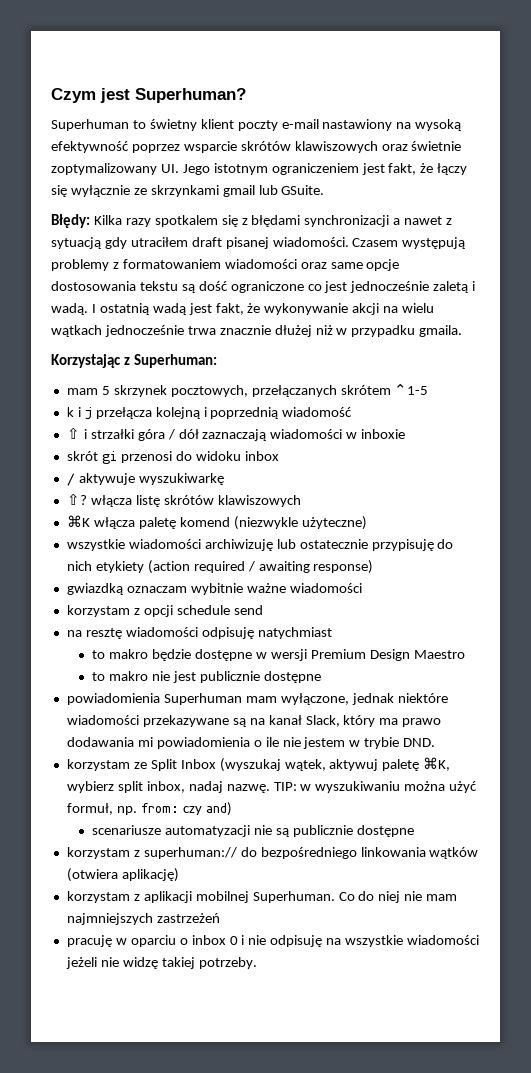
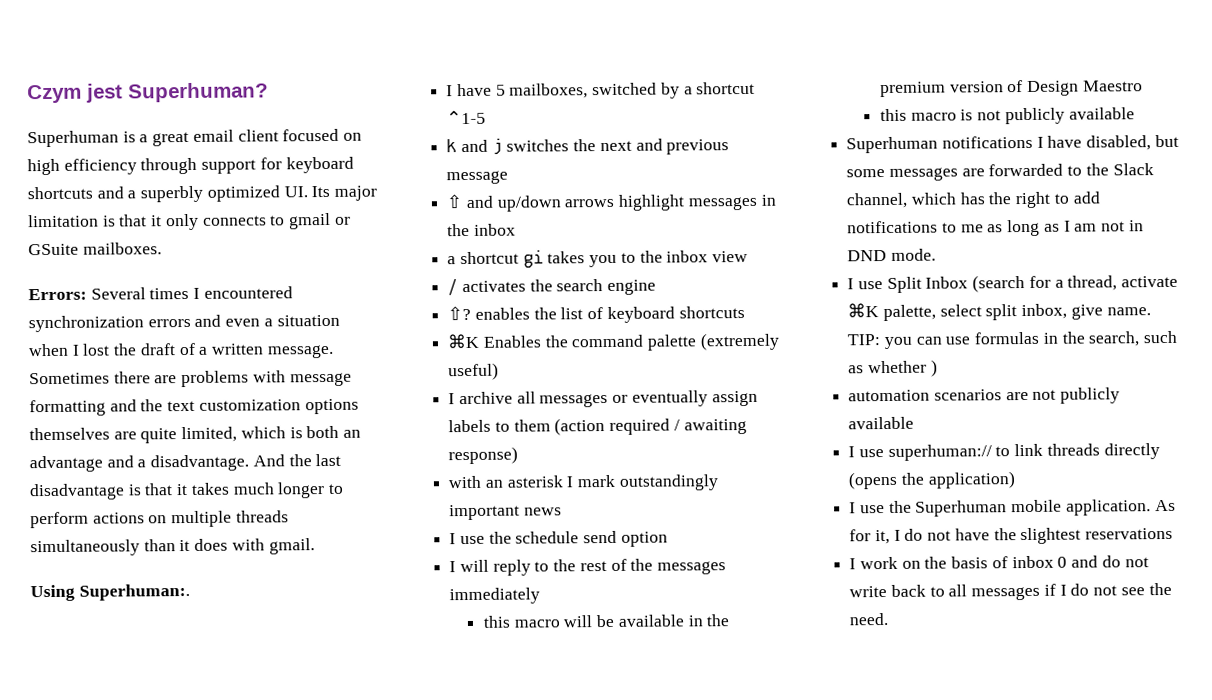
[132,119,463,131] [51,141,462,153] [51,163,468,175] [51,185,325,197] [51,214,453,228] [51,237,467,249] [51,259,400,271] [51,281,476,293] [51,303,435,315] [51,325,463,337] [51,354,217,368] [66,384,429,397] [66,407,353,420] [66,427,406,441] [66,451,279,464] [66,473,224,486] [66,493,301,507] [66,515,367,530] [66,539,454,551] [66,561,144,573] to świetny klient poczty e-mail nastawiony na wysoką efektywność poprzez wsparcie skrótów klawiszowych oraz świetnie zoptymalizowany UI. Jego istotnym ograniczeniem jest fakt, że łączy się wyłącznie ze skrzynkami gmail lub GSuite. // Błędy: Kilka razy spotkalem się z błędami synchronizacji a nawet z sytuacją gdy utraciłem draft pisanej wiadomości. Czasem występują problemy z formatowaniem wiadomości oraz same opcje dostosowania tekstu są dość ograniczone co jest jednocześnie zaletą i wadą. I ostatnią wadą jest fakt, że wykonywanie akcji na wielu wątkach jednocześnie trwa znacznie dłużej niż w przypadku gmaila. // Korzystając z Superhuman: // mam 5 skrzynek pocztowych, przełączanych skrótem ⌃1-5 // k i j przełącza kolejną i poprzednią wiadomość // ⇧ i strzałki góra / dół zaznaczają wiadomości w inboxie // skrót gi przenosi do widoku inbox // / aktywuje wyszukiwarkę // ⇧? włącza listę skrótów klawiszowych // ⌘K włącza paletę komend (niezwykle użyteczne) // wszystkie wiadomości archiwizuję lub ostatecznie przypisuję do nich etykiety -> [122,128,363,147] [27,156,354,176] [27,185,378,203] [28,212,351,231] [28,242,162,256] [28,286,293,301] [28,314,340,333] [28,342,334,359] [29,370,352,388] [29,398,359,417] [29,425,362,444] [29,453,342,473] [29,482,345,501] [30,510,289,529] [30,538,315,557] [30,583,190,602] [446,81,756,99] [446,109,487,125] [446,137,730,155] [446,170,509,185] [446,194,776,212] [447,223,516,237] [447,249,749,268] [447,278,657,297] [447,305,745,323] [447,332,780,351] [448,362,500,381] [448,390,758,408] [448,419,551,433] is a great email client focused on high efficiency through support for keyboard shortcuts and a superbly optimized UI. Its major limitation is that it only connects to gmail or GSuite mailboxes. // Errors: Several times I encountered synchronization errors and even a situation when I lost the draft of a written message. Sometimes there are problems with message formatting and the text customization options themselves are quite limited, which is both an advantage and a disadvantage. And the last disadvantage is that it takes much longer to perform actions on multiple threads simultaneously than it does with gmail. // Using Superhuman:. // I have 5 mailboxes, switched by a shortcut ⌃1-5 // k and j switches the next and previous message // ⇧ and up/down arrows highlight messages in the inbox // a shortcut gi takes you to the inbox view // / activates the search engine // ⇧? enables the list of keyboard shortcuts // ⌘K Enables the command palette (extremely useful) // I archive all messages or eventually assign labels to them
[66,583,362,595] [66,605,263,617] [66,627,332,639] [92,649,465,661] [92,671,321,683] [66,693,448,705] [66,715,442,727] [66,737,436,749] [66,757,451,772] [66,781,478,793] [66,802,232,816] [92,825,414,837] [66,847,479,859] [66,868,179,882] [66,891,458,903] [66,913,220,925] [66,935,480,947] [65,957,257,969] gwiazdką oznaczam wybitnie ważne wiadomości // korzystam z opcji schedule send // na resztę wiadomości odpisuję natychmiast // to makro będzie dostępne w wersji Premium Design Maestro // to makro nie jest publicznie dostępne // powiadomienia Superhuman mam wyłączone, jednak niektóre wiadomości przekazywane są na kanał Slack, który ma prawo dodawania mi powiadomienia o ile nie jestem w trybie DND. // korzystam ze Split Inbox (wyszukaj wątek, aktywuj paletę ⌘K, wybierz split inbox, nadaj nazwę. TIP: w wyszukiwaniu można użyć formuł, np. from: czy and) // scenariusze automatyzacji nie są publicznie dostępne // korzystam z superhuman:// do bezpośredniego linkowania wątków (otwiera aplikację) // korzystam z aplikacji mobilnej Superhuman. Co do niej nie mam najmniejszych zastrzeżeń // pracuję w oparciu o inbox 0 i nie odpisuję na wszystkie wiadomości jeżeli nie widzę takiej potrzeby. -> [448,474,719,491] [449,504,562,521] [449,530,668,547] [449,558,727,576] [449,587,541,605] [482,614,730,628] [879,80,1143,98] [879,107,1135,125] [846,134,1179,154] [846,163,1154,181] [846,191,1100,209] [847,219,1144,237] [847,248,936,262] [847,274,1179,293] [847,303,1151,322] [847,330,1178,350] [848,359,938,377] [848,387,1121,404] [848,416,915,430] [848,443,1160,461] [848,471,1015,490] [849,499,1176,517] [849,527,1174,545] [849,555,1149,570] [849,582,1172,601] [849,612,889,626] with an asterisk I mark outstandingly important news // I use the schedule send option // I will reply to the rest of the messages immediately // this macro will be available in the premium version of Design Maestro // this macro is not publicly available // Superhuman notifications I have disabled, but some messages are forwarded to the Slack channel, which has the right to add notifications to me as long as I am not in DND mode. // I use Split Inbox (search for a thread, activate ⌘K palette, select split inbox, give name. TIP: you can use formulas in the search, such as whether ) // automation scenarios are not publicly available // I use superhuman:// to link threads directly (opens the application) // I use the Superhuman mobile application. As for it, I do not have the slightest reservations // I work on the basis of inbox 0 and do not write back to all messages if I do not see the need.

